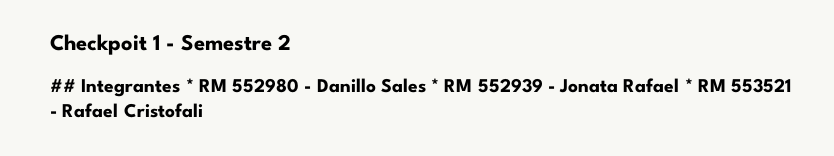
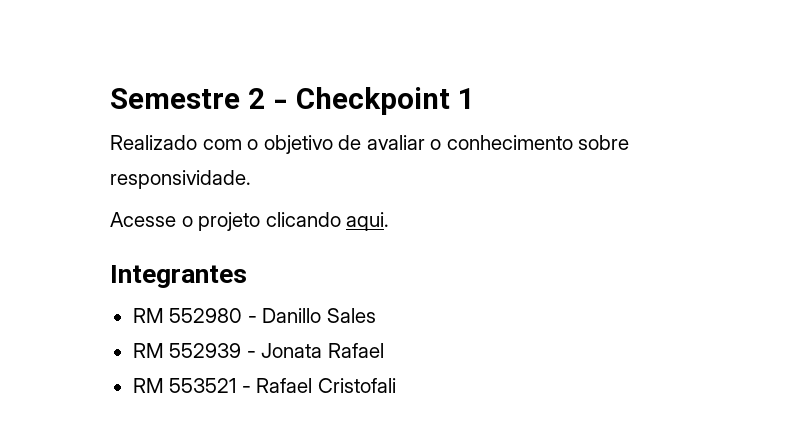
[50,34,176,55] Checkpoit 1 - -> (110, 98) none
[50,79,76,92] // ## -> [272,87,475,115] [110,135,630,154] [110,170,251,189] [110,212,390,231] - Checkpoint 1 // Realizado com o objetivo de avaliar o conhecimento sobre responsividade. // Acesse o projeto clicando aqui. //
[185,78,194,92] * -> (247, 276) //
[431,78,440,92] * -> (376, 315) //
[684,78,693,92] * -> (384, 350) //

